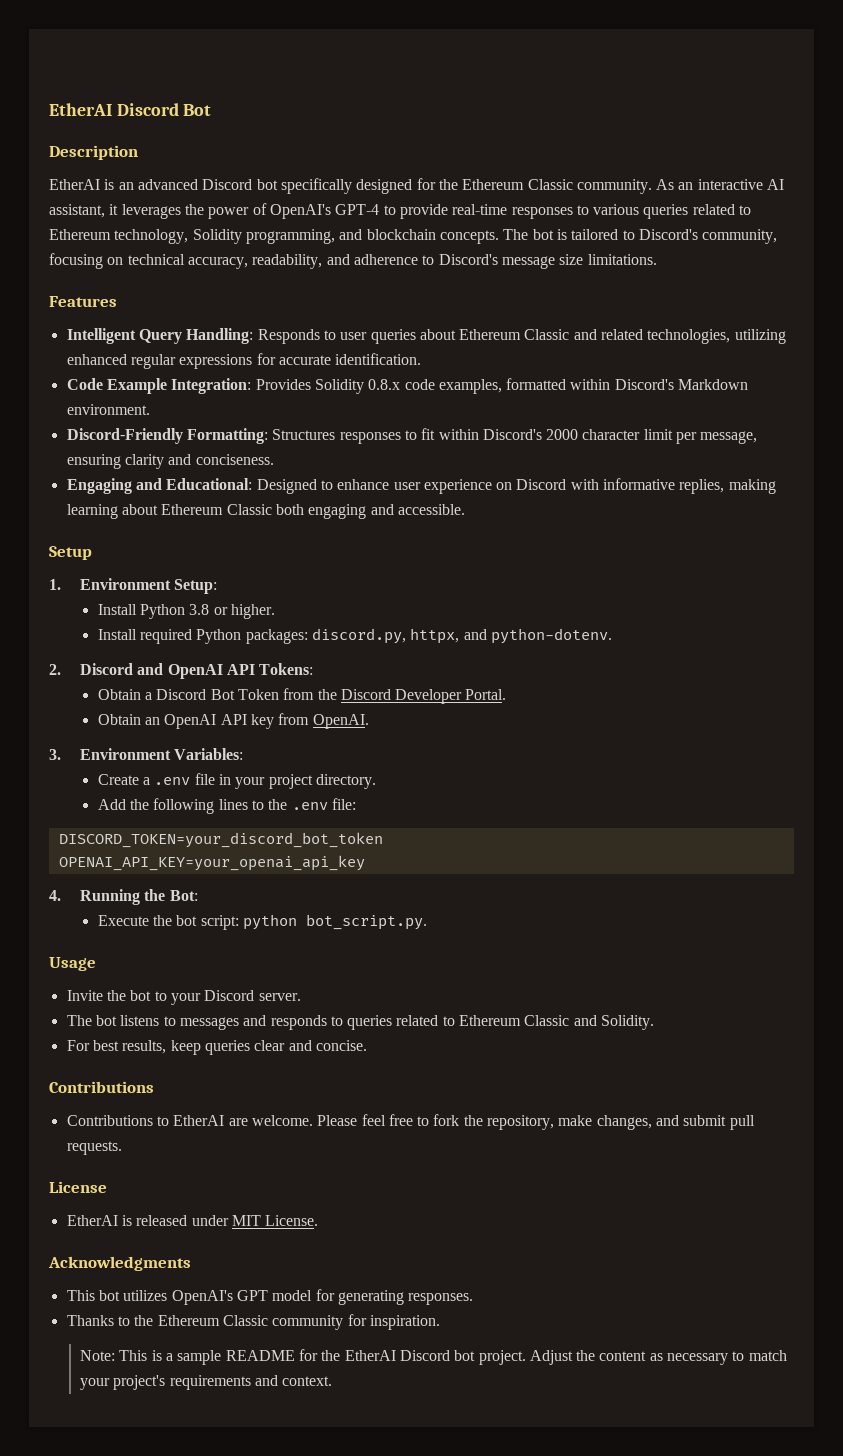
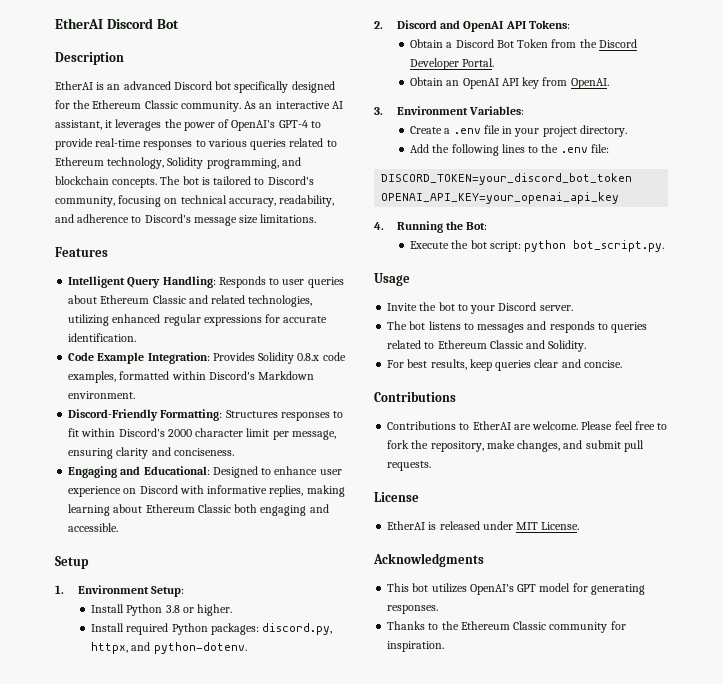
[80,1349,787,1365] [80,1375,333,1390] // Note: This is a sample README for the EtherAI Discord bot project. Adjust the content as necessary to match your project's requirements and context. -> (445, 646) none

